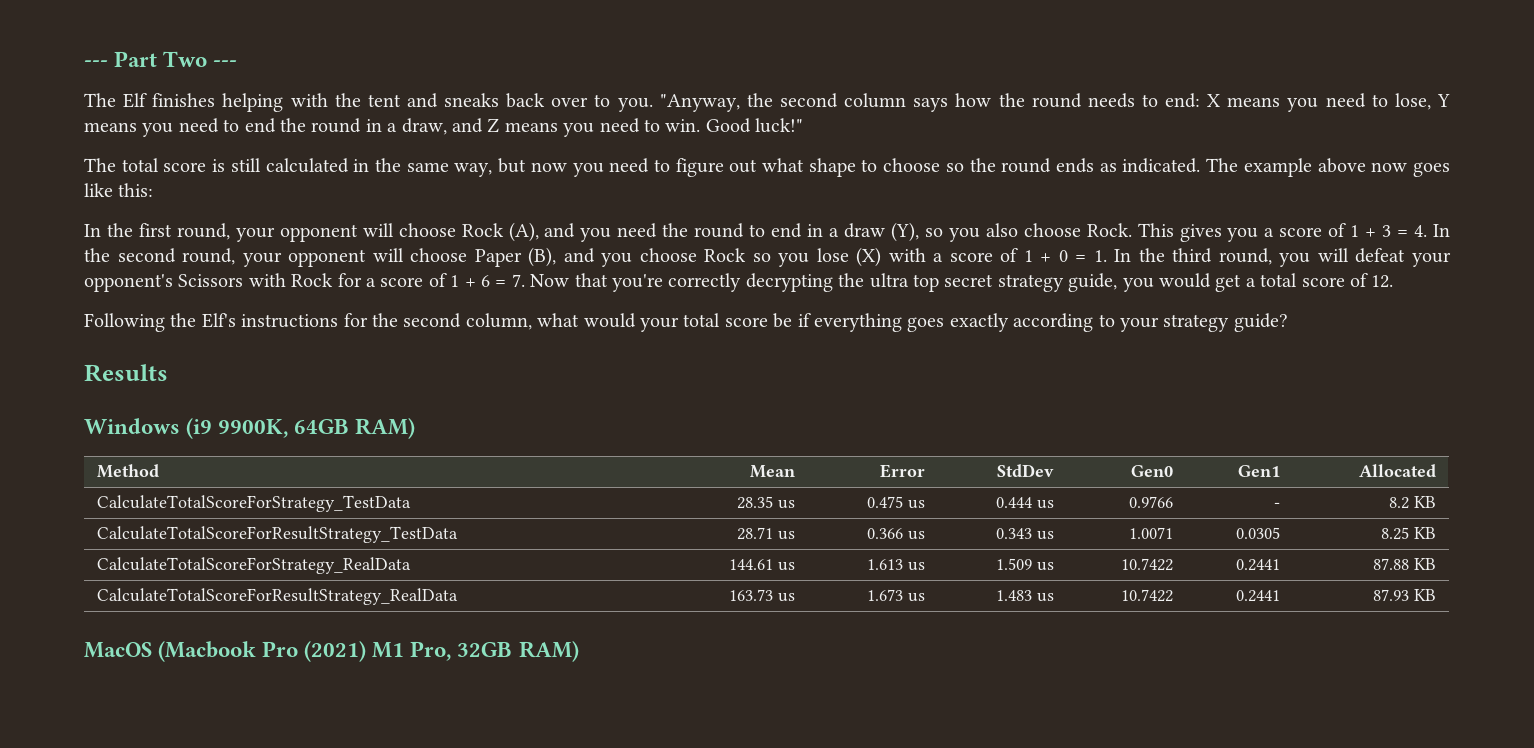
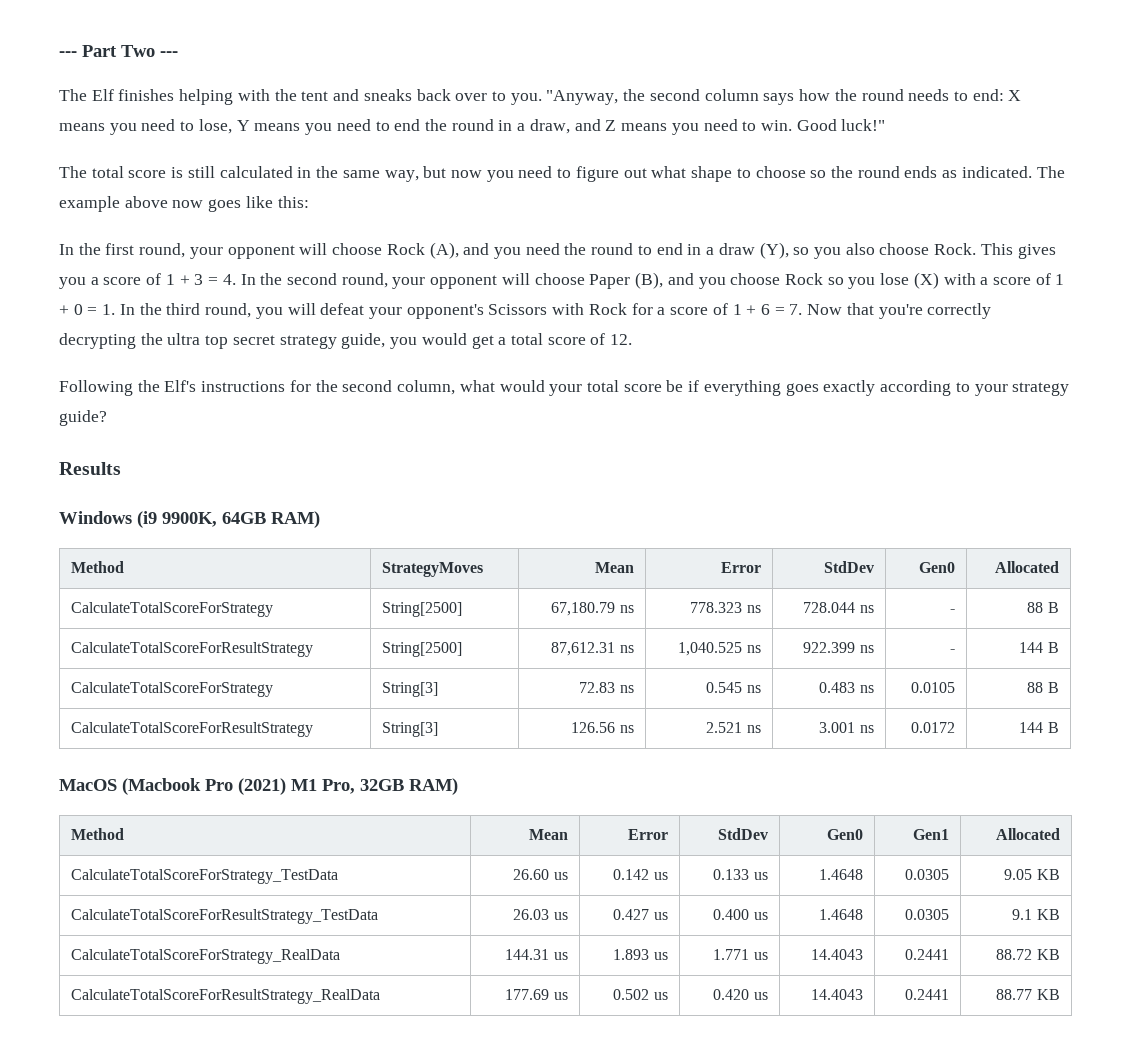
(416, 428) none -> [71,561,125,573] [382,562,484,577] [594,562,634,573] [720,562,761,573] [823,561,874,573] [918,562,955,573] [994,561,1059,573] [71,602,274,617] [382,602,463,617] [551,602,634,616] [690,602,761,613] [803,602,874,613] [949,609,955,613] [1027,602,1059,613] [71,642,314,657] [382,642,463,657] [551,642,634,656] [678,642,761,656] [803,642,874,653] [949,649,955,653] [1019,642,1059,653] [71,682,274,697] [382,682,439,697] [579,682,634,693] [706,682,761,693] [819,682,874,693] [910,682,955,693] [1027,682,1059,693] [71,722,314,737] [382,722,439,737] [571,722,634,733] [706,722,761,733] [819,722,874,733] [910,722,955,733] [1019,722,1059,733] [59,778,458,795] // Method | StrategyMoves | Mean | Error | StdDev | Gen0 | Allocated // CalculateTotalScoreForStrategy | String[2500] | 67,180.79 ns | 778.323 ns | 728.044 ns | - | 88 B // CalculateTotalScoreForResultStrategy | String[2500] | 87,612.31 ns | 1,040.525 ns | 922.399 ns | - | 144 B // CalculateTotalScoreForStrategy | String[3] | 72.83 ns | 0.545 ns | 0.483 ns | 0.0105 | 88 B // CalculateTotalScoreForResultStrategy | String[3] | 126.56 ns | 2.521 ns | 3.001 ns | 0.0172 | 144 B // MacOS (Macbook Pro (2021) M1 Pro, 32GB RAM)
[736,496,795,509] [866,496,925,509] [995,497,1054,509] [1128,496,1173,508] [1273,502,1280,508] [1388,497,1409,509] 28.35 us | 0.475 us | 0.444 us | 0.9766 | - | 8.2 -> [513,869,568,880] [613,869,668,880] [713,869,768,880] [818,869,863,880] [904,869,949,880] [1004,869,1033,880] 26.60 us | 0.142 us | 0.133 us | 1.4648 | 0.0305 | 9.05
[736,527,795,540] [866,528,925,540] [995,528,1054,540] [1128,527,1173,539] [1235,527,1280,539] [1380,527,1409,540] 28.71 us | 0.366 us | 0.343 us | 1.0071 | 0.0305 | 8.25 -> [513,909,568,920] [613,909,668,920] [713,909,768,920] [818,909,863,920] [904,909,949,920] [1012,909,1033,920] 26.03 us | 0.427 us | 0.400 us | 1.4648 | 0.0305 | 9.1
[728,559,795,571] [866,559,925,571] [995,558,1054,571] [1120,558,1173,571] [1235,559,1280,571] [1372,558,1409,570] 144.61 us | 1.613 us | 1.509 us | 10.7422 | 0.2441 | 87.88 -> [505,949,568,960] [613,949,668,960] [713,949,768,960] [810,949,863,960] [904,949,949,960] [996,949,1033,960] 144.31 us | 1.893 us | 1.771 us | 14.4043 | 0.2441 | 88.72
[728,589,795,602] [866,589,925,602] [995,590,1054,602] [1120,589,1173,602] [1235,590,1280,602] [1372,589,1436,601] [84,641,579,662] 163.73 us | 1.673 us | 1.483 us | 10.7422 | 0.2441 | 87.93 KB // MacOS (Macbook Pro (2021) M1 Pro, 32GB RAM) -> [505,989,568,1000] [613,989,668,1000] [713,989,768,1000] [810,989,863,1000] [904,989,949,1000] [996,989,1060,1000] 177.69 us | 0.502 us | 0.420 us | 14.4043 | 0.2441 | 88.77 KB

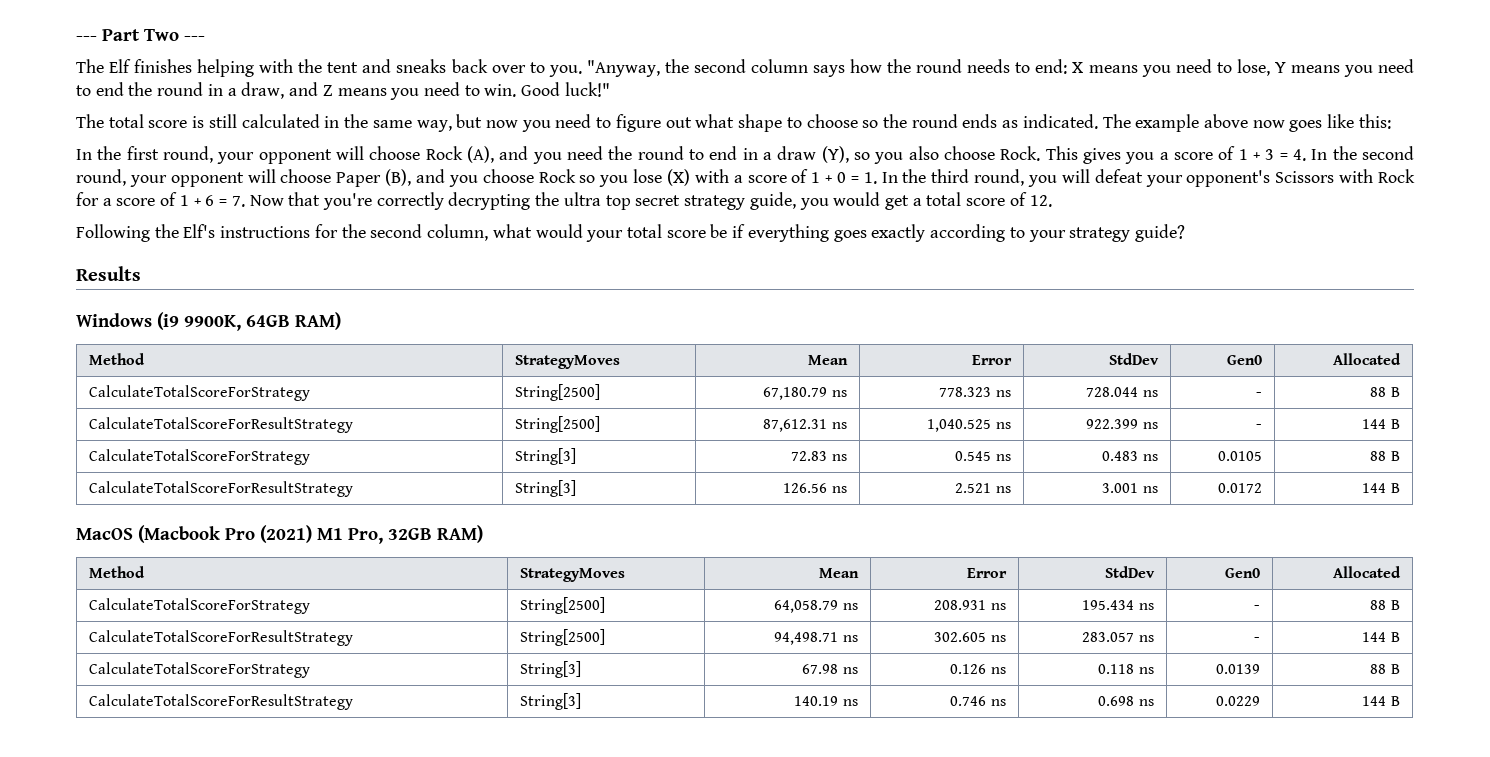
[528,829,568,840] [627,829,668,840] [717,828,768,840] [826,829,863,840] [912,829,949,840] [995,828,1060,840] [71,869,339,884] [513,869,568,880] [613,869,668,880] [713,869,768,880] [818,869,863,880] [904,869,949,880] [1004,869,1060,880] [71,909,379,924] [513,909,568,920] [613,909,668,920] [713,909,768,920] [818,909,863,920] [904,909,949,920] [1012,909,1060,920] [71,949,341,964] [505,949,568,960] [613,949,668,960] [713,949,768,960] [810,949,863,960] [904,949,949,960] [996,949,1060,960] [71,989,381,1004] [505,989,568,1000] [613,989,668,1000] [713,989,768,1000] [810,989,863,1000] [904,989,949,1000] [996,989,1060,1000] | Mean | Error | StdDev | Gen0 | Gen1 | Allocated // CalculateTotalScoreForStrategy_TestData | 26.60 us | 0.142 us | 0.133 us | 1.4648 | 0.0305 | 9.05 KB // CalculateTotalScoreForResultStrategy_TestData | 26.03 us | 0.427 us | 0.400 us | 1.4648 | 0.0305 | 9.1 KB // CalculateTotalScoreForStrategy_RealData | 144.31 us | 1.893 us | 1.771 us | 14.4043 | 0.2441 | 88.72 KB // CalculateTotalScoreForResultStrategy_RealData | 177.69 us | 0.502 us | 0.420 us | 14.4043 | 0.2441 | 88.77 KB -> [520,568,626,582] [818,568,859,578] [966,568,1007,578] [1104,566,1155,578] [1224,568,1260,578] [1332,566,1401,578] [89,598,311,614] [520,597,606,614] [774,600,858,613] [934,600,1006,610] [1082,600,1154,610] [1253,605,1260,610] [1370,600,1400,610] [89,630,354,646] [520,629,606,646] [774,632,858,645] [934,632,1006,642] [1082,632,1154,642] [1253,637,1260,642] [1362,632,1400,642] [89,662,311,678] [520,661,582,678] [802,664,858,674] [950,664,1006,674] [1098,664,1154,674] [1215,664,1260,674] [1370,664,1400,674] [89,694,354,710] [520,693,582,710] [794,696,858,706] [950,696,1006,706] [1098,696,1154,706] [1215,696,1260,706] [1362,696,1400,706] | StrategyMoves | Mean | Error | StdDev | Gen0 | Allocated // CalculateTotalScoreForStrategy | String[2500] | 64,058.79 ns | 208.931 ns | 195.434 ns | - | 88 B // CalculateTotalScoreForResultStrategy | String[2500] | 94,498.71 ns | 302.605 ns | 283.057 ns | - | 144 B // CalculateTotalScoreForStrategy | String[3] | 67.98 ns | 0.126 ns | 0.118 ns | 0.0139 | 88 B // CalculateTotalScoreForResultStrategy | String[3] | 140.19 ns | 0.746 ns | 0.698 ns | 0.0229 | 144 B

